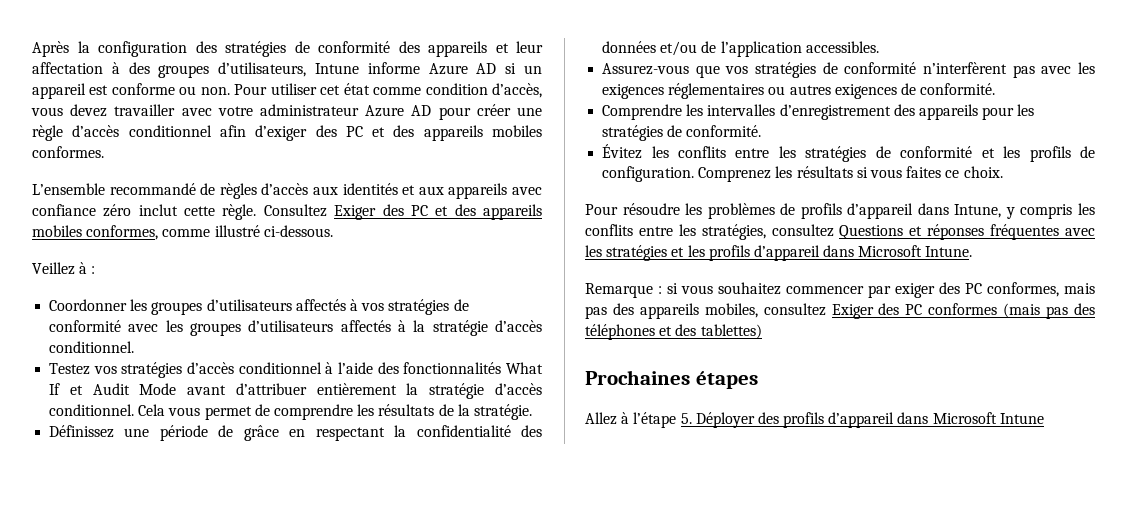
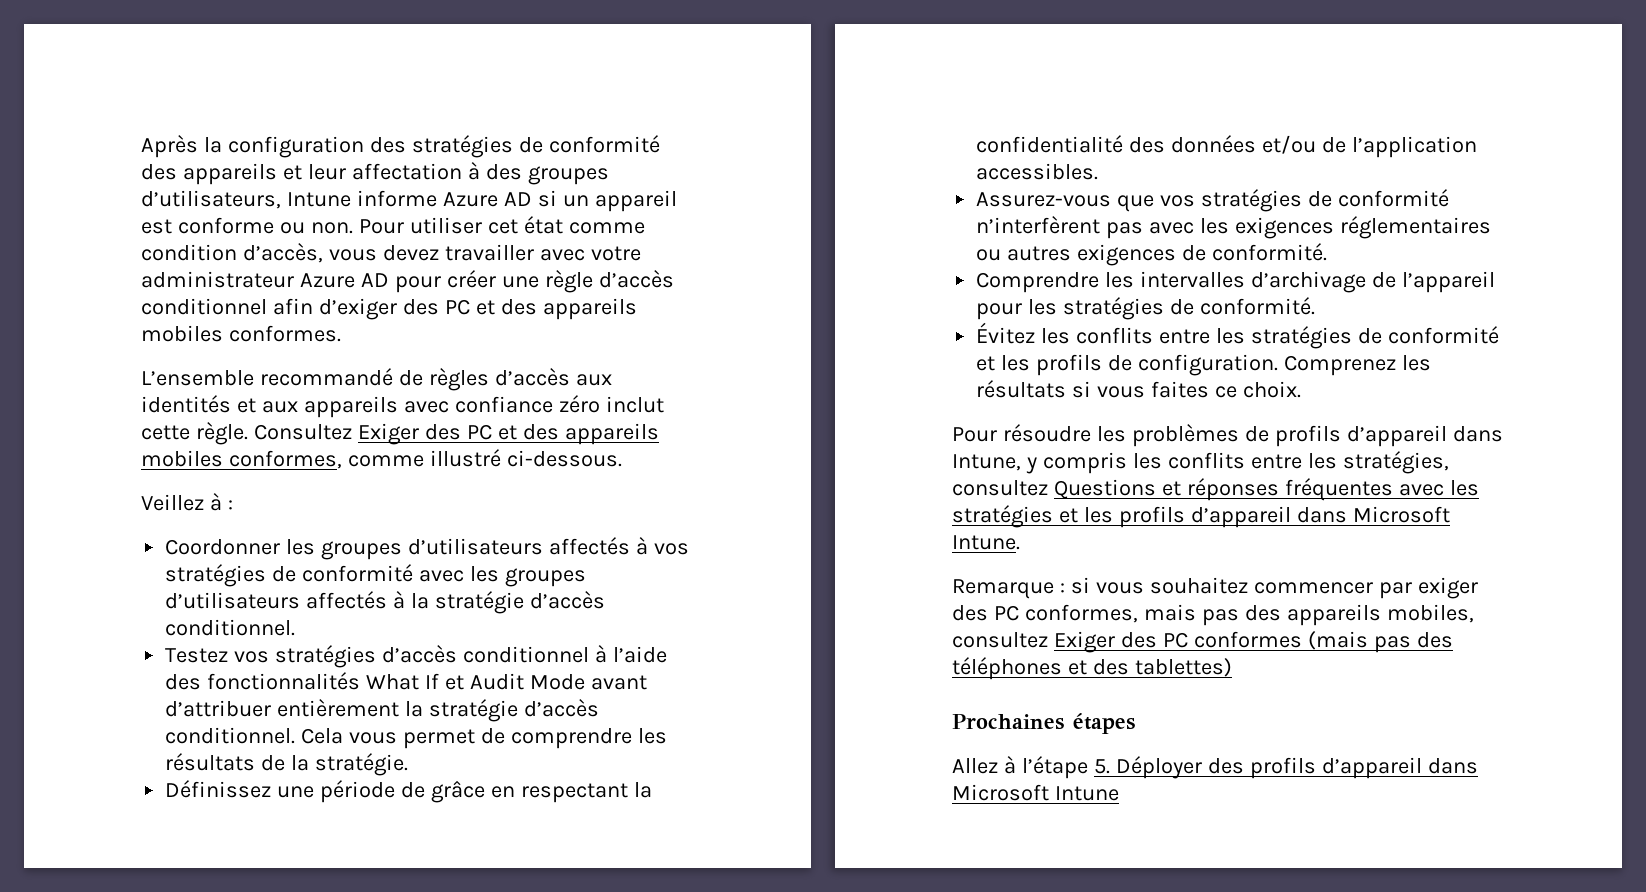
[779,104,978,120] d’enregistrement des appareils -> [1251,271,1495,293] d’archivage de l’appareil

